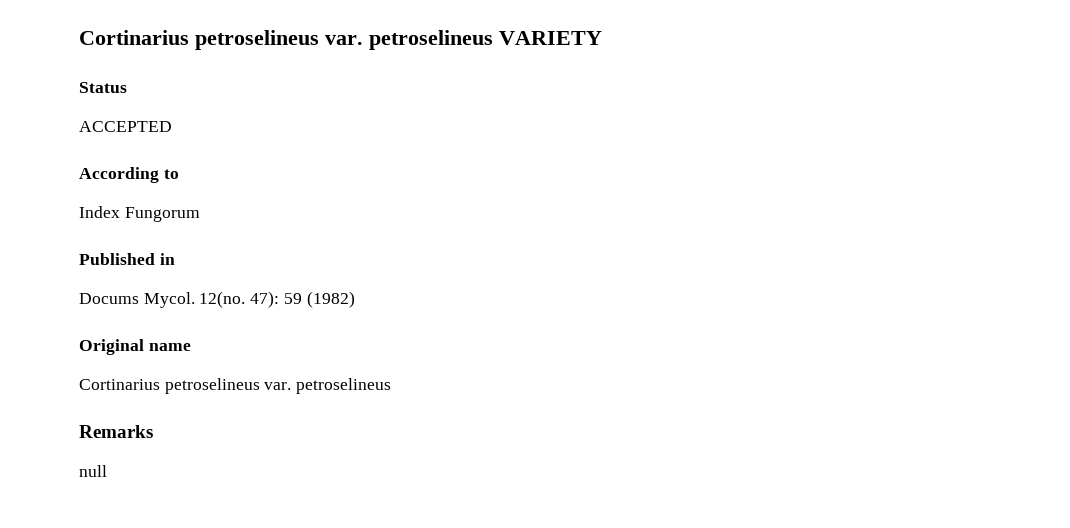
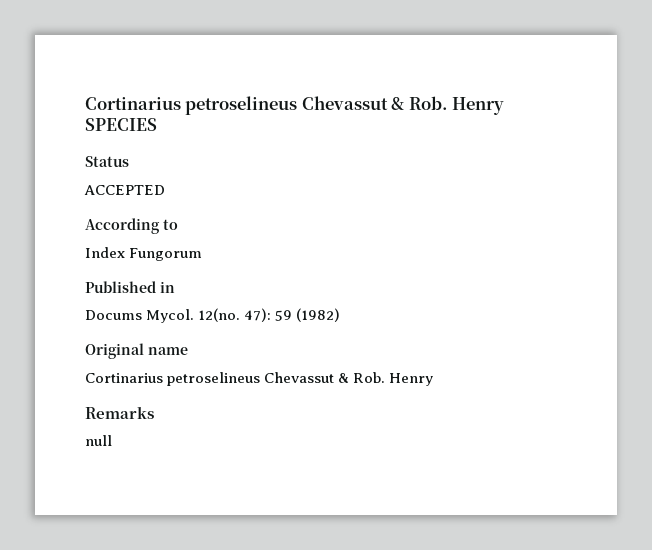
[79,30,602,50] Cortinarius petroselineus var. petroselineus VARIETY -> [85,96,505,115] [85,118,157,131] Cortinarius petroselineus Chevassut & Rob. Henry SPECIES
[264,378,392,394] var. petroselineus -> [264,372,434,386] Chevassut & Rob. Henry

